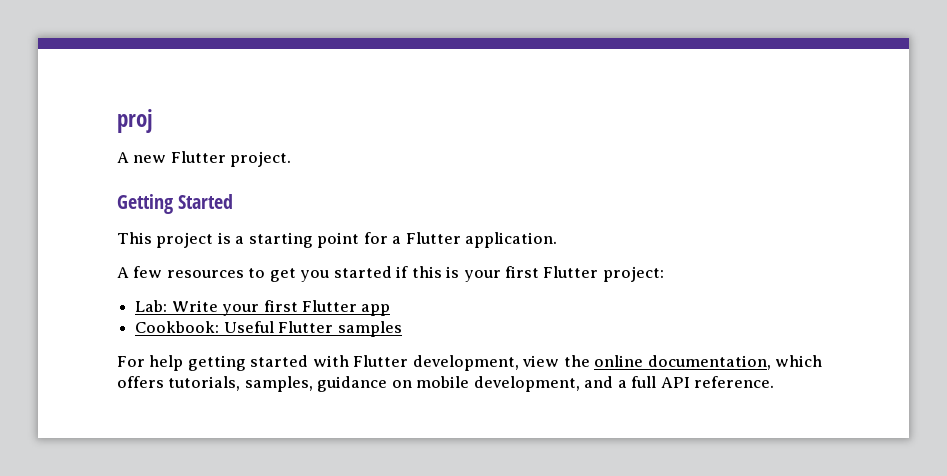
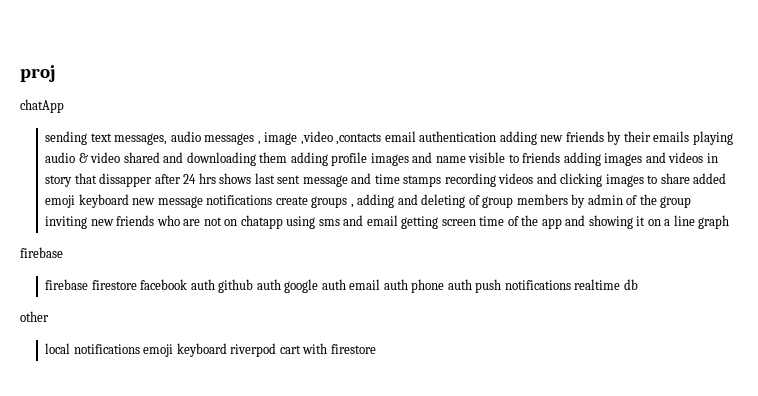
[117,151,292,167] [117,194,234,214] [117,232,558,248] [117,266,664,282] [135,300,391,316] [135,321,402,337] [117,355,823,371] [117,376,775,392] A new Flutter project. // Getting Started // This project is a starting point for a Flutter application. // A few resources to get you started if this is your first Flutter project: // Lab: Write your first Flutter app // Cookbook: Useful Flutter samples // For help getting started with Flutter development, view the online documentation, which offers tutorials, samples, guidance on mobile development, and a full API reference. -> [20,99,64,113] [45,131,733,145] [45,152,718,166] [45,173,727,187] [45,194,692,208] [45,215,730,229] [20,247,63,258] [45,279,638,293] [20,311,49,322] [45,343,376,357] chatApp // sending text messages, audio messages , image ,video ,contacts email authentication adding new friends by their emails playing audio & video shared and downloading them adding profile images and name visible to friends adding images and videos in story that dissapper after 24 hrs shows last sent message and time stamps recording videos and clicking images to share added emoji keyboard new message notifications create groups , adding and deleting of group members by admin of the group inviting new friends who are not on chatapp using sms and email getting screen time of the app and showing it on a line graph // firebase // firebase firestore facebook auth github auth google auth email auth phone auth push notifications realtime db // other // local notifications emoji keyboard riverpod cart with firestore

